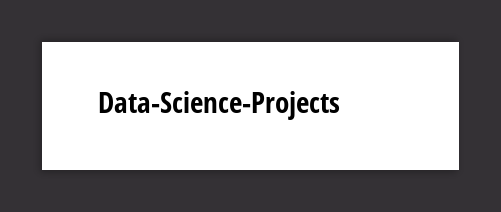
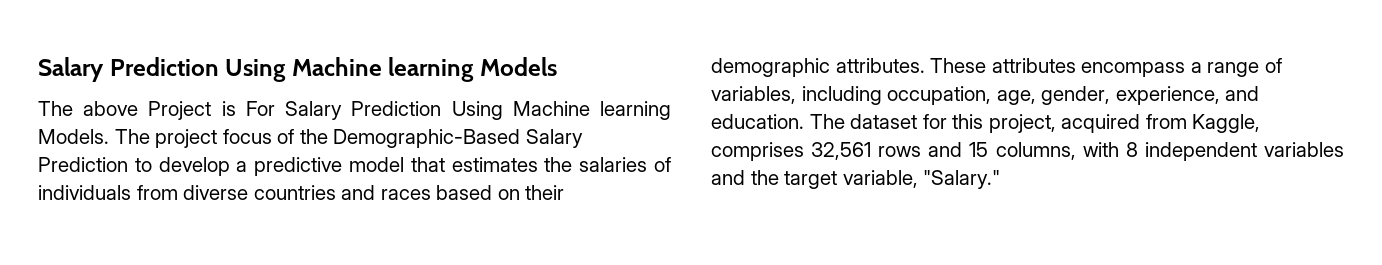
[98,91,340,120] Data-Science-Projects -> [38,57,558,82] [38,101,671,120] [38,129,583,148] [38,157,671,176] [38,185,565,200] [711,58,1282,77] [711,86,1260,105] [711,114,1261,133] [711,142,1344,161] [711,170,1001,189] Salary Prediction Using Machine learning Models // The above Project is For Salary Prediction Using Machine learning Models. The project focus of the Demographic-Based Salary Prediction to develop a predictive model that estimates the salaries of individuals from diverse countries and races based on their demographic attributes. These attributes encompass a range of variables, including occupation, age, gender, experience, and education. The dataset for this project, acquired from Kaggle, comprises 32,561 rows and 15 columns, with 8 independent variables and the target variable, "Salary."

